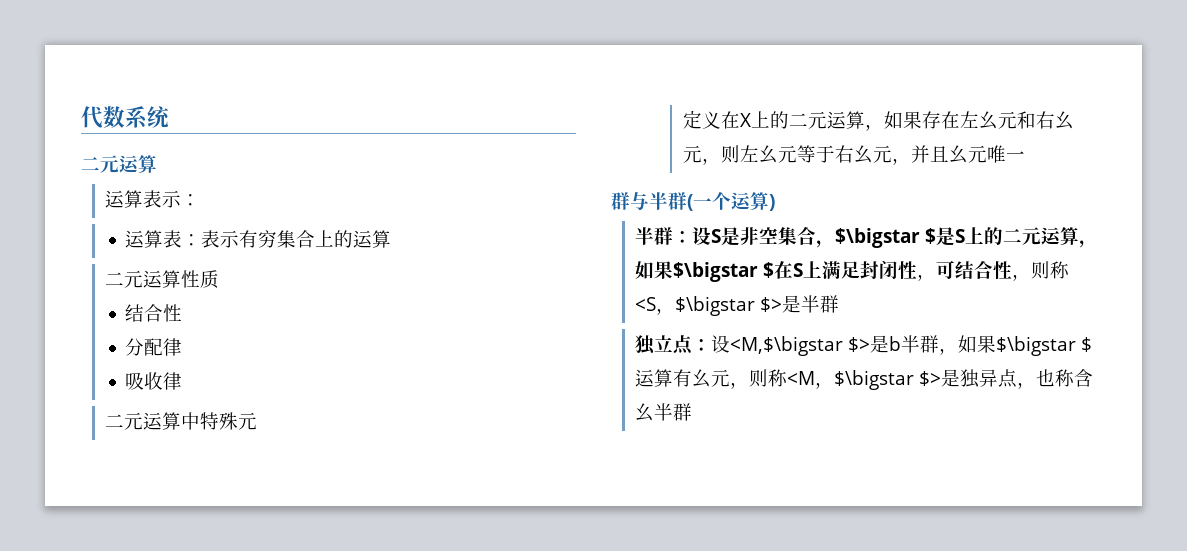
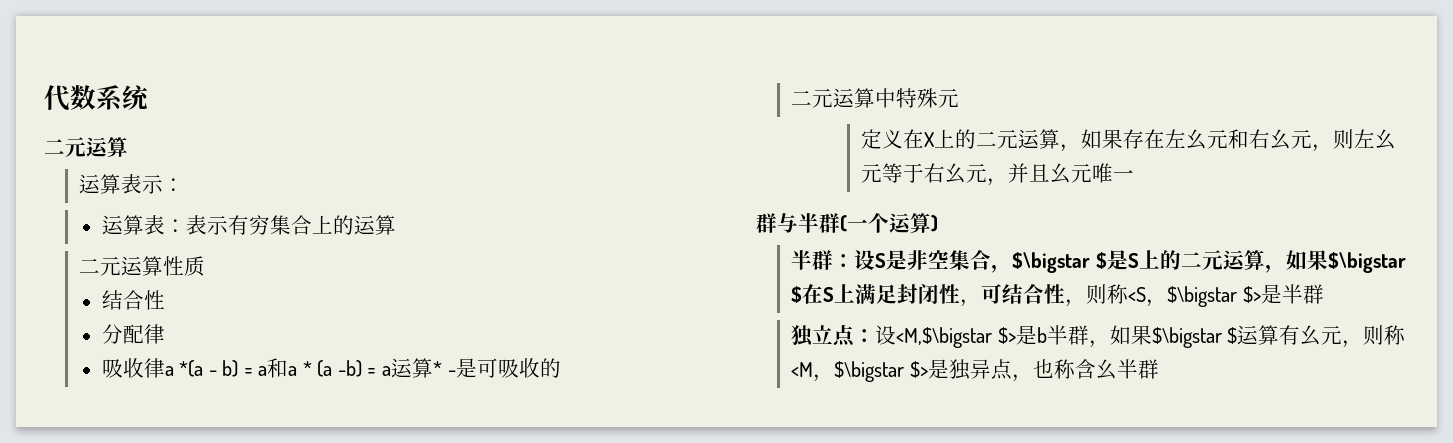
(183, 381) none -> [164,358,561,378] a *(a - b) = a和a * (a -b) = a运算* -是可吸收的

